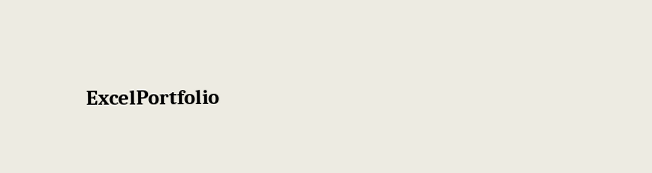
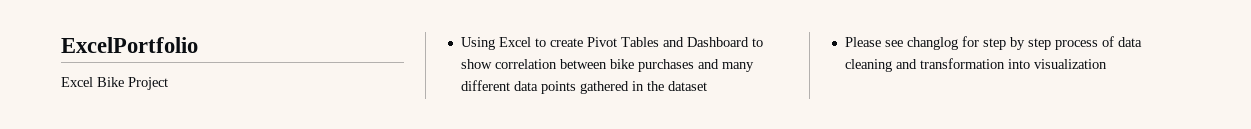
(220, 96) none -> [61,77,168,90] [460,37,763,50] [460,59,754,72] [460,80,707,94] [844,36,1142,50] [844,58,1107,72] // Excel Bike Project // Using Excel to create Pivot Tables and Dashboard to show correlation between bike purchases and many different data points gathered in the dataset // Please see changlog for step by step process of data cleaning and transformation into visualization

